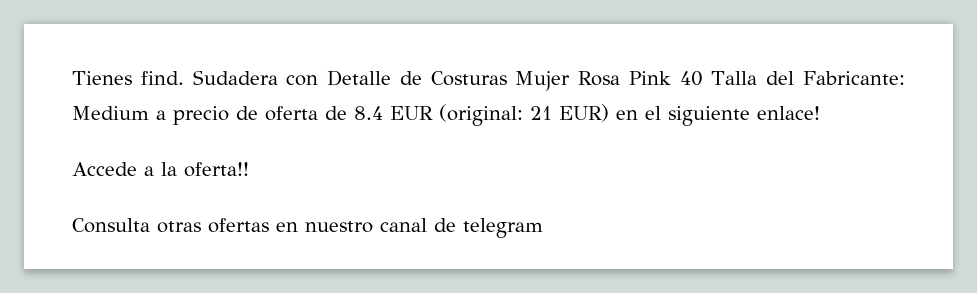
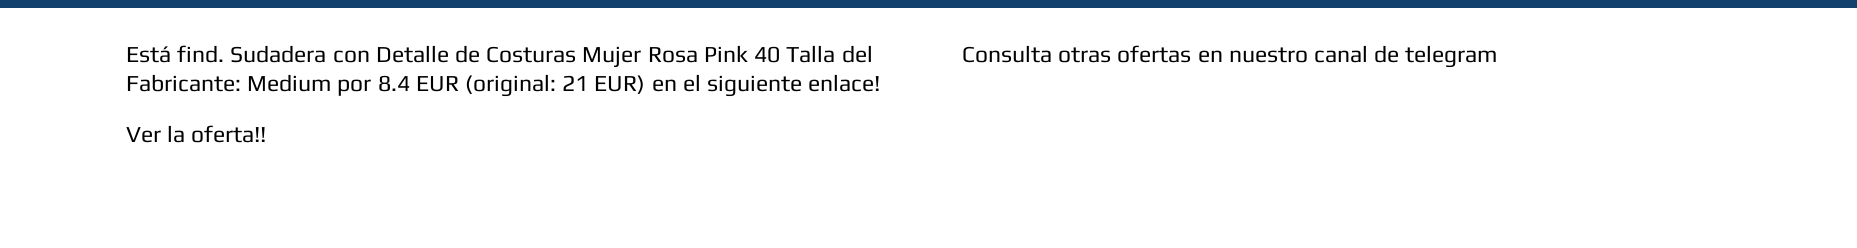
[72,71,132,85] Tienes -> [126,46,171,63] Está
[156,106,347,125] a precio de oferta de -> [337,79,372,96] por
[72,162,154,176] Accede a -> [126,127,161,143] Ver

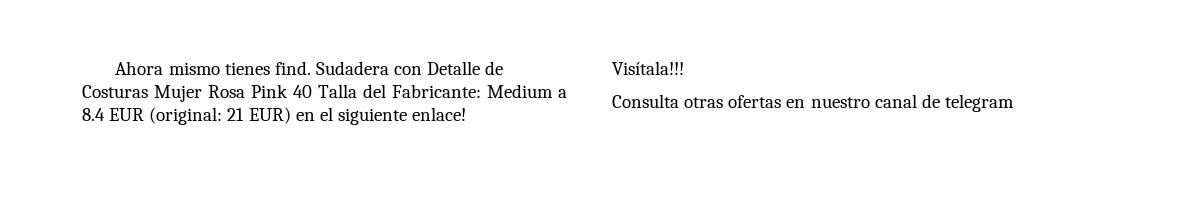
[126,46,171,63] Está -> [115,61,270,75] Ahora mismo tienes
[337,79,372,96] por -> [558,89,567,98] a
[126,125,267,143] Ver la oferta!! -> [612,61,684,75] Visítala!!!

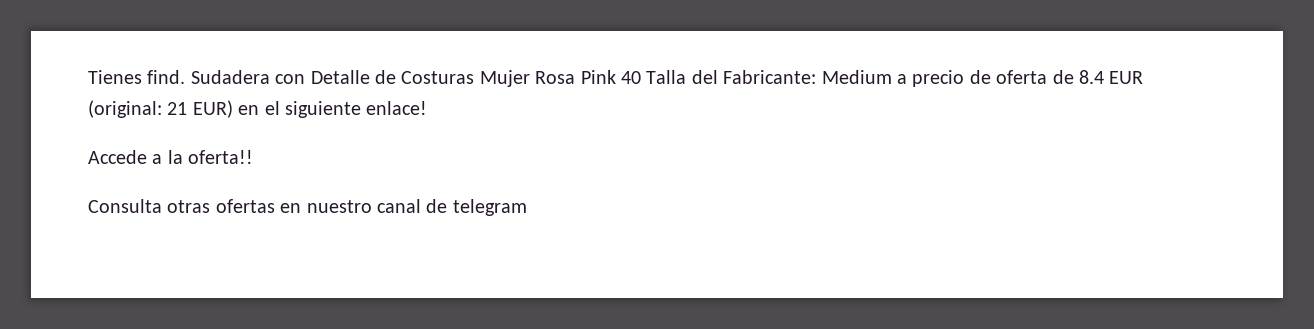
[115,61,270,75] Ahora mismo tienes -> [88,70,142,84] Tienes
(567, 93) none -> [912,70,1074,87] precio de oferta de
[612,61,684,75] Visítala!!! -> [88,150,254,164] Accede a la oferta!!

